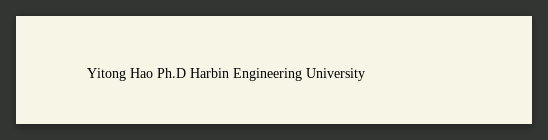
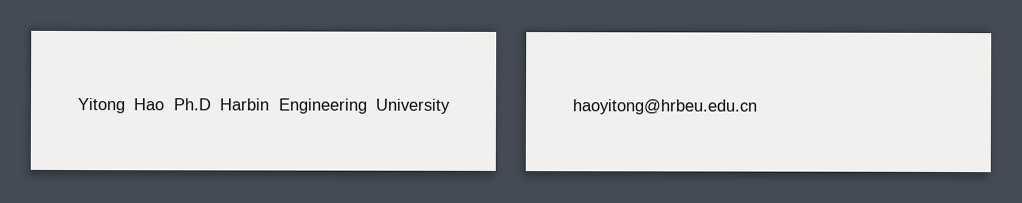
(365, 74) none -> [572,99,758,115] haoyitong@hrbeu.edu.cn

